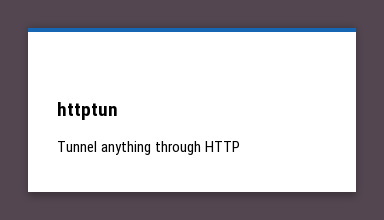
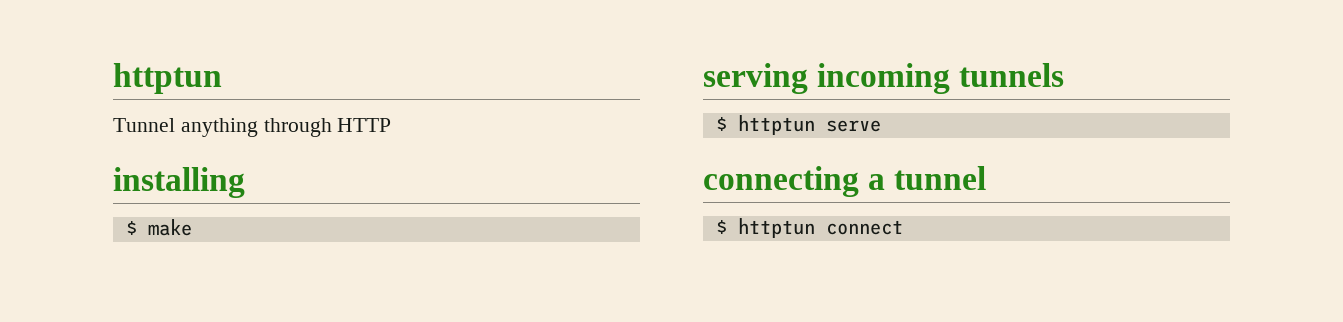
(241, 146) none -> [113,167,245,198] [125,219,192,236] [703,63,1065,94] [715,115,881,135] [703,166,987,197] [715,218,903,238] // installing // $ make // serving incoming tunnels // $ httptun serve // connecting a tunnel // $ httptun connect

